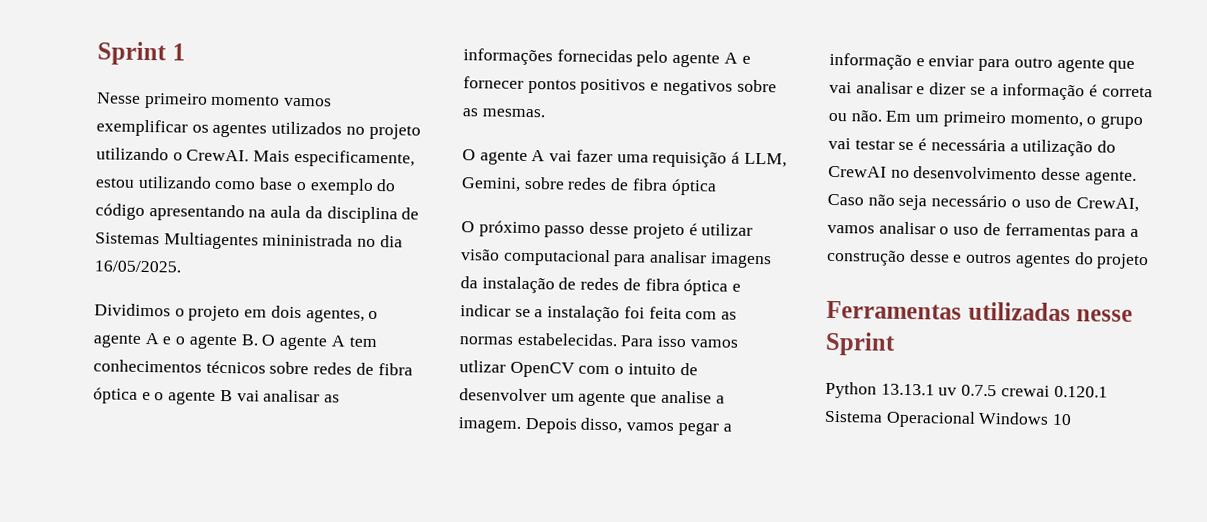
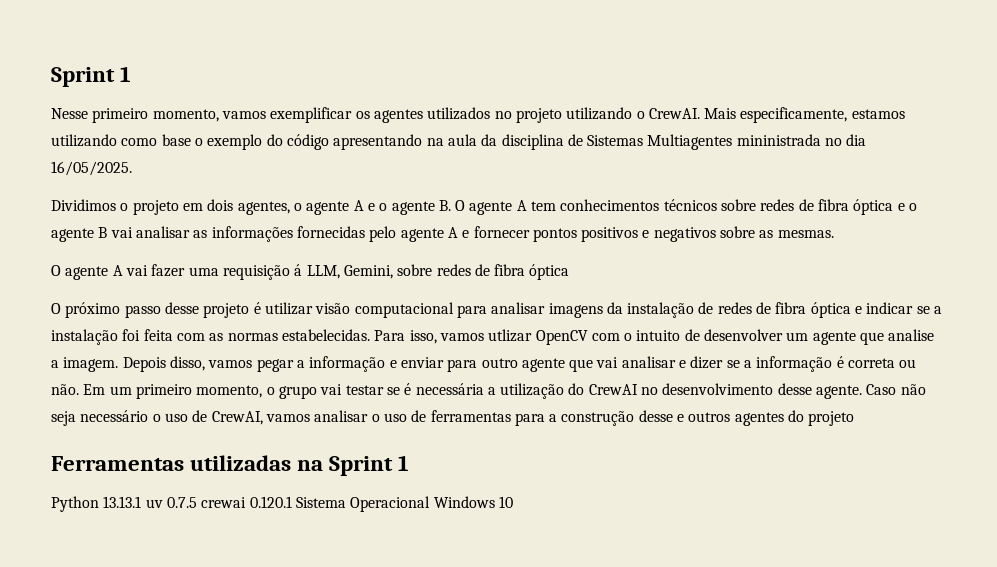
[211,94,281,106] momento -> [152,109,219,122] momento,
[95,177,135,188] estou -> [851,109,905,119] estamos
[657,335,688,348] isso -> [409,330,437,344] isso,
[1076,309,1134,322] [825,331,896,356] nesse Sprint -> [297,455,410,476] na Sprint 1

